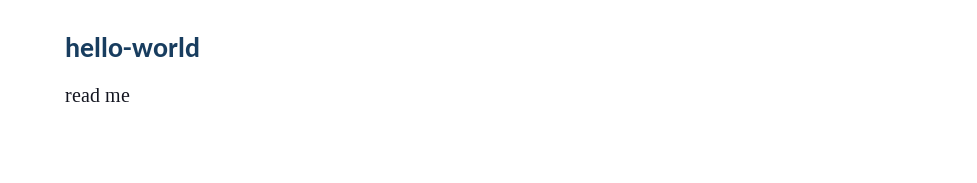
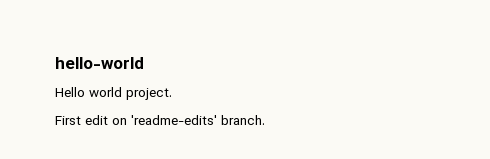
[65,88,131,102] read me -> [55,87,172,100] [55,115,265,125] Hello world project. // First edit on 'readme-edits' branch.

